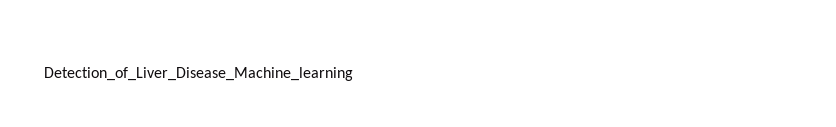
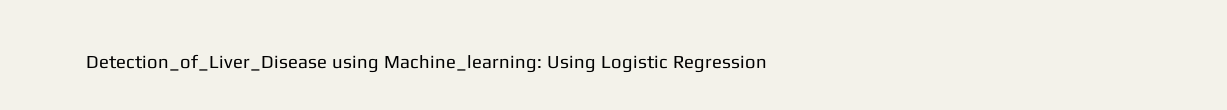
[44,67,353,81] Detection_of_Liver_Disease_Machine_learning -> [86,54,767,73] Detection_of_Liver_Disease using Machine_learning: Using Logistic Regression

